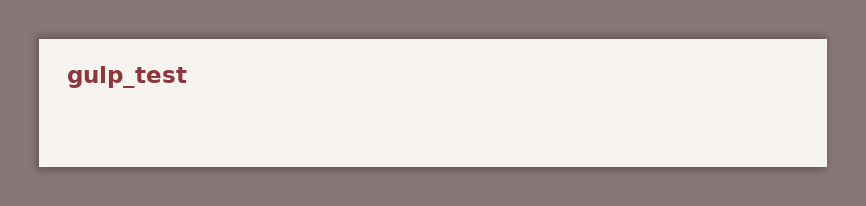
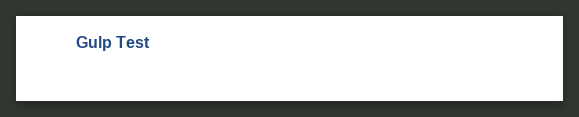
[67,66,187,88] gulp_test -> [76,36,151,51] Gulp Test

